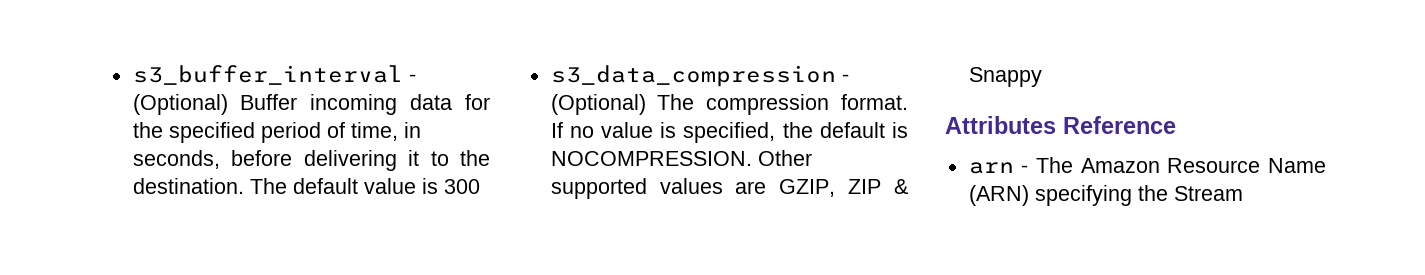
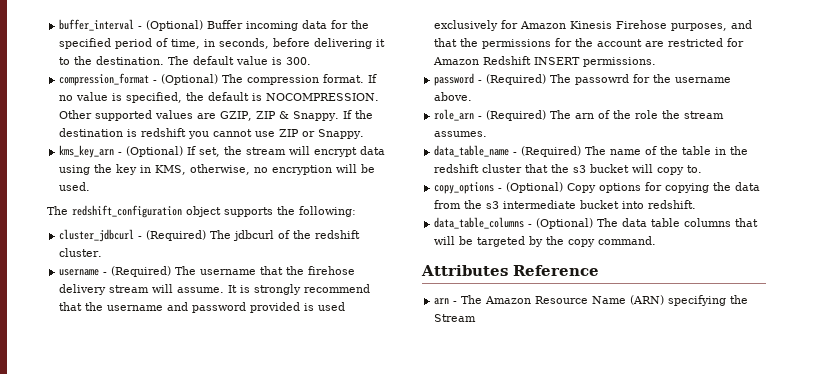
[132,65,403,85] s3_buffer_interval -> [59,19,135,31] buffer_interval
[443,179,480,194] [550,65,836,87] 300 // s3_data_compression -> [286,57,312,65] [59,73,150,86] 300. // compression_format
[968,67,1042,87] Snappy -> [293,110,374,121] [59,128,365,139] [59,145,386,158] [59,164,376,175] [59,182,91,191] [47,205,356,218] [59,229,361,242] [59,248,103,257] [59,266,356,277] [59,284,371,295] [59,302,346,313] [434,20,753,31] [434,38,745,49] [433,56,657,67] [434,73,732,86] [434,92,473,101] [434,109,725,121] [434,131,488,137] [434,145,749,157] [434,164,703,175] [434,182,761,194] [434,200,697,209] [434,217,759,229] [434,236,657,247] Snappy. If the destination is redshift you cannot use ZIP or Snappy. // kms_key_arn - (Optional) If set, the stream will encrypt data using the key in KMS, otherwise, no encryption will be used. // The redshift_configuration object supports the following: // cluster_jdbcurl - (Required) The jdbcurl of the redshift cluster. // username - (Required) The username that the firehose delivery stream will assume. It is strongly recommend that the username and password provided is used exclusively for Amazon Kinesis Firehose purposes, and that the permissions for the account are restricted for Amazon Redshift INSERT permissions. // password - (Required) The passowrd for the username above. // role_arn - (Required) The arn of the role the stream assumes. // data_table_name - (Required) The name of the table in the redshift cluster that the s3 bucket will copy to. // copy_options - (Optional) Copy options for copying the data from the s3 intermediate bucket into redshift. // data_table_columns - (Optional) The data table columns that will be targeted by the copy command.

